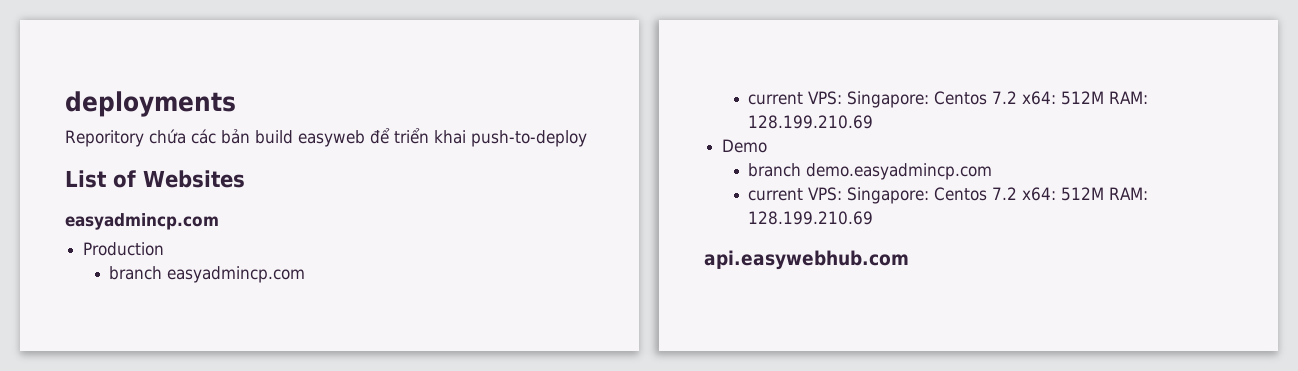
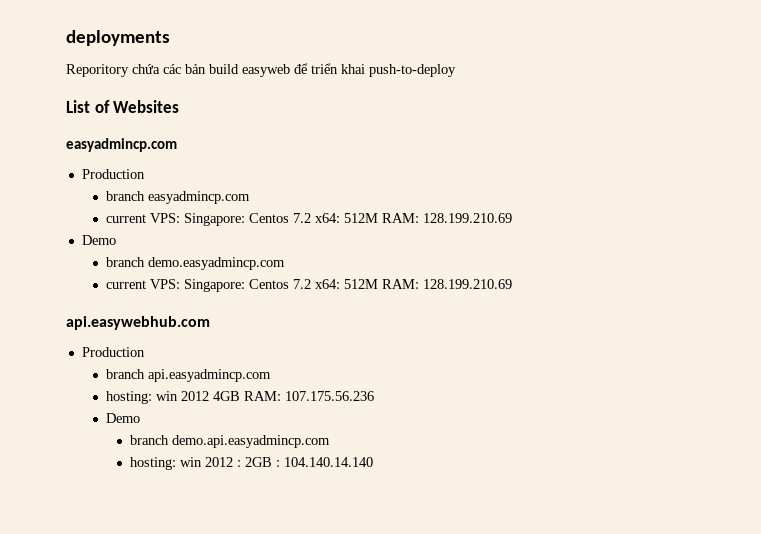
(909, 260) none -> [81,347,145,357] [105,369,271,382] [105,391,374,404] [105,413,140,423] [130,435,331,448] [130,457,374,470] // Production // branch api.easyadmincp.com // hosting: win 2012 4GB RAM: 107.175.56.236 // Demo // branch demo.api.easyadmincp.com // hosting: win 2012 : 2GB : 104.140.14.140

